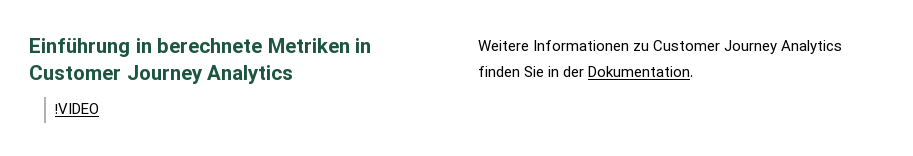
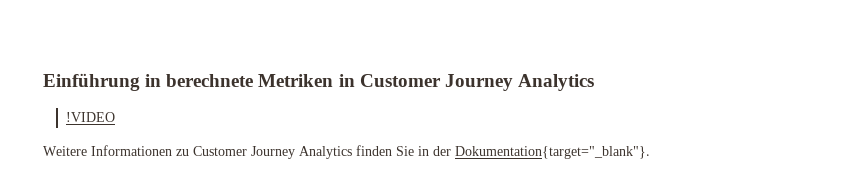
[588,66,694,77] Dokumentation. -> [455,146,650,159] Dokumentation{target="_blank"}.

